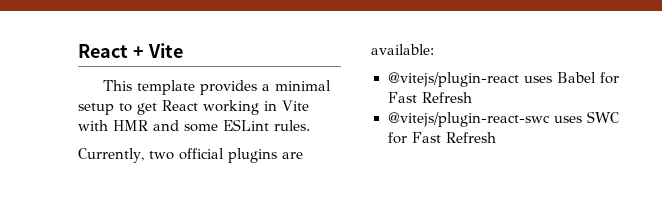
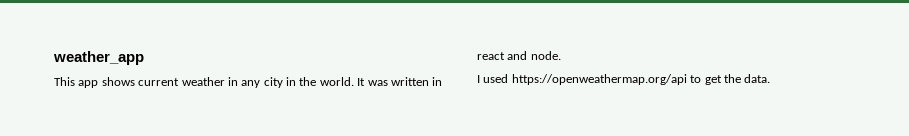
[78,43,183,58] [102,80,331,95] [78,100,309,115] [78,119,310,132] [78,148,303,163] [371,44,434,55] [387,72,619,87] [387,92,472,103] [387,111,619,127] [387,132,496,144] React + Vite // This template provides a minimal setup to get React working in Vite with HMR and some ESLint rules. // Currently, two official plugins are available: // @vitejs/plugin-react uses Babel for Fast Refresh // @vitejs/plugin-react-swc uses SWC for Fast Refresh -> [53,51,144,65] [54,77,443,88] [477,51,561,60] [477,74,771,85] weather_app // This app shows current weather in any city in the world. It was written in react and node. // I used https://openweathermap.org/api to get the data.

